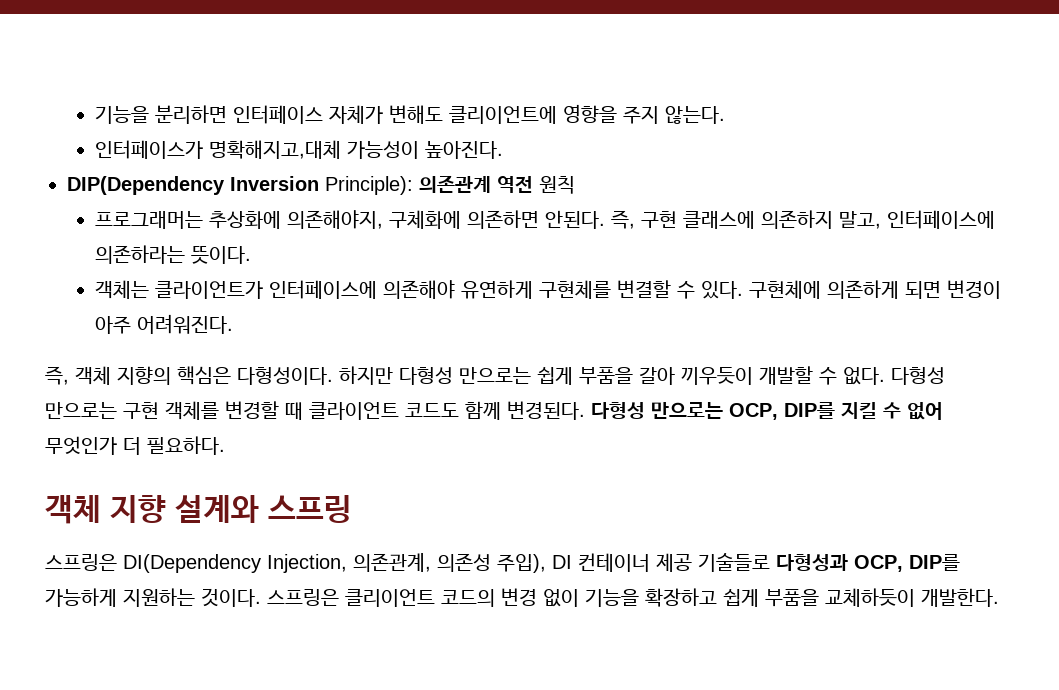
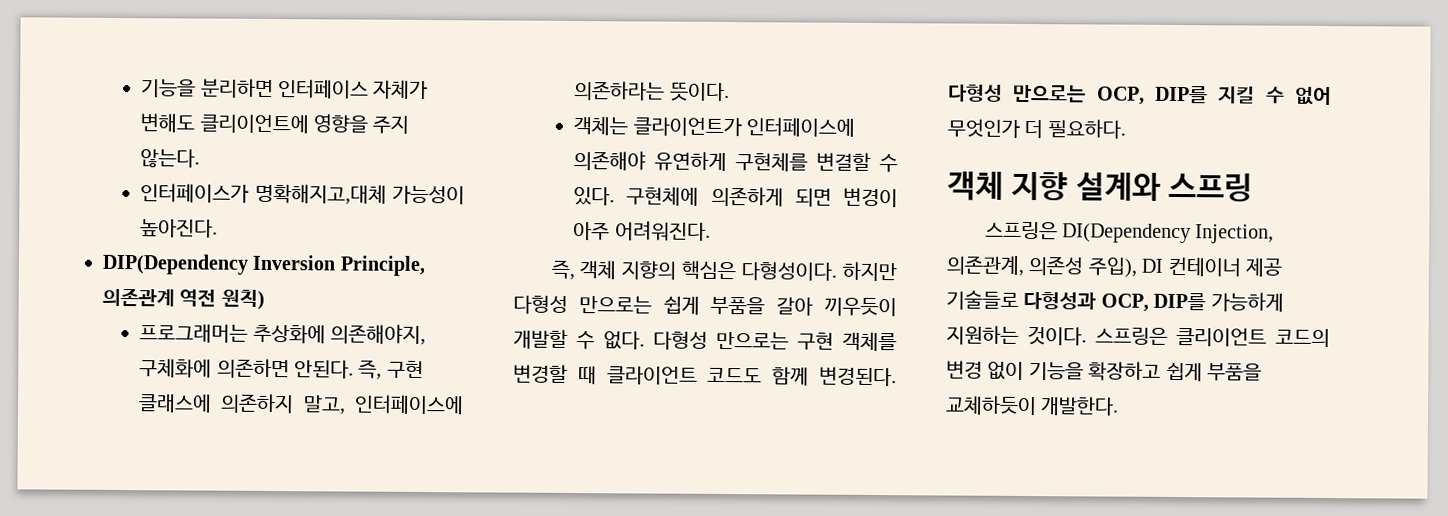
[325,176,413,195] Principle): -> [339,255,426,277] Principle,
[539,176,575,194] 원칙 -> [220,289,265,310] 원칙)

